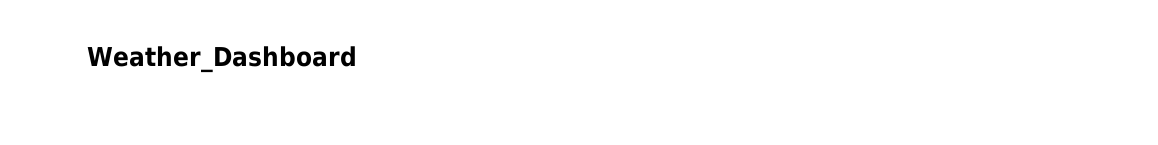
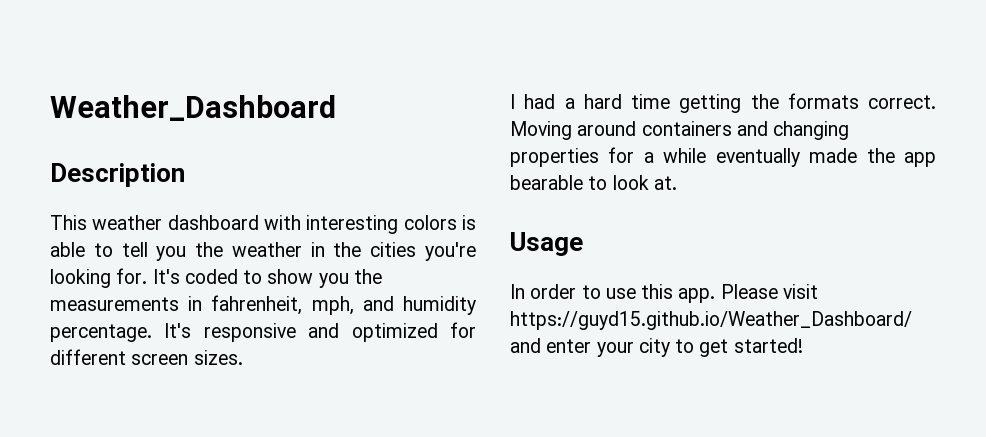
(357, 59) none -> [50,163,185,187] [50,215,476,234] [50,242,476,261] [50,268,382,288] [50,295,476,315] [50,322,476,342] [50,349,243,365] [510,93,936,113] [510,121,850,140] [510,147,936,167] [510,175,677,190] [510,232,583,256] [510,284,818,303] [510,311,912,330] [510,338,803,357] // Description // This weather dashboard with interesting colors is able to tell you the weather in the cities you're looking for. It's coded to show you the measurements in fahrenheit, mph, and humidity percentage. It's responsive and optimized for different screen sizes. // I had a hard time getting the formats correct. Moving around containers and changing properties for a while eventually made the app bearable to look at. // Usage // In order to use this app. Please visit https://guyd15.github.io/Weather_Dashboard/ and enter your city to get started!

